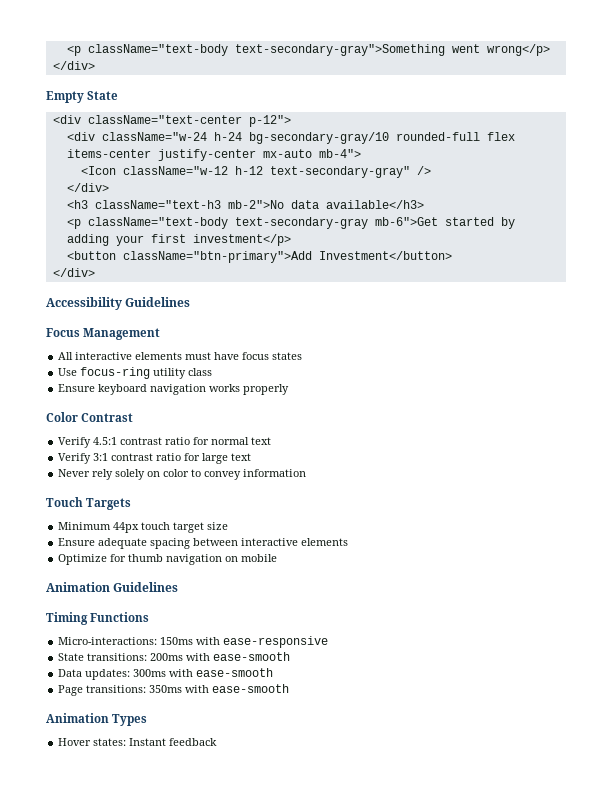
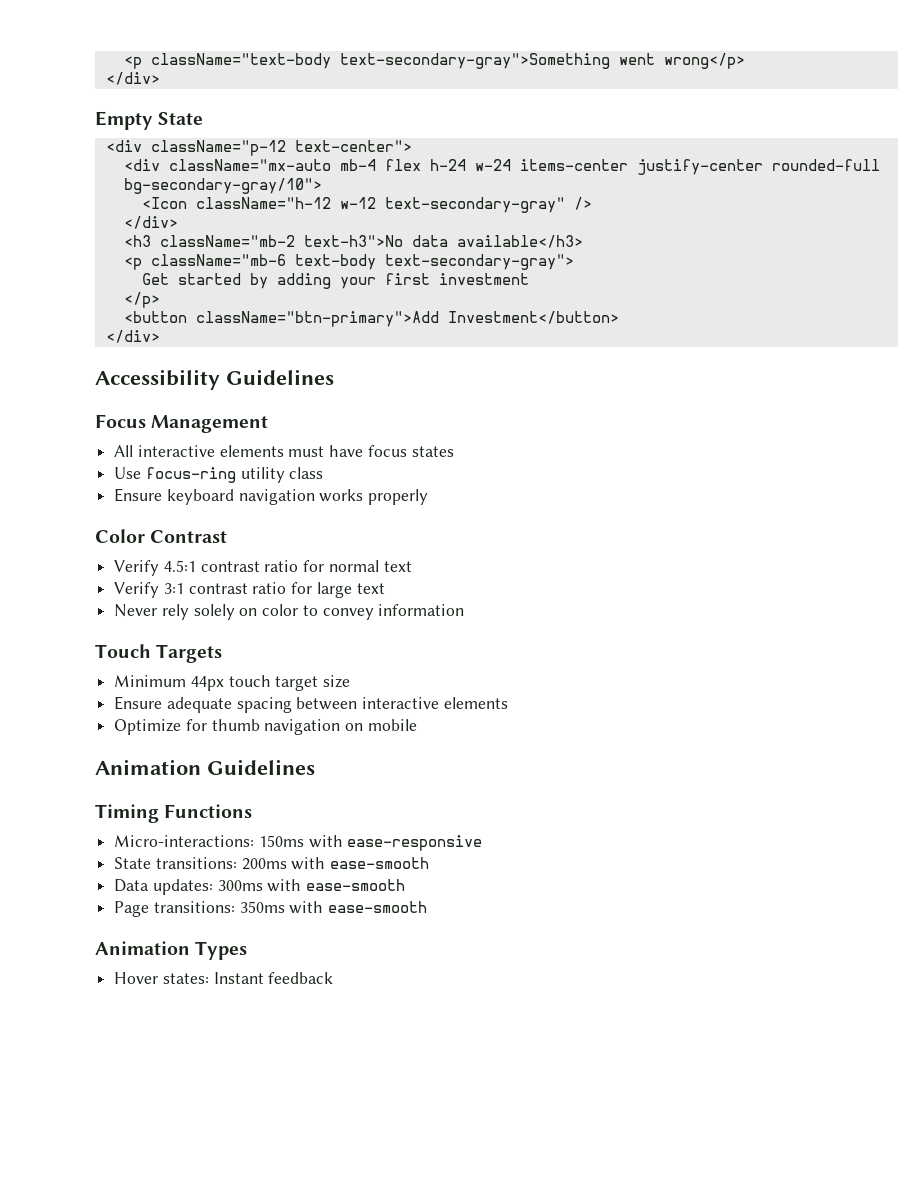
[87,115,291,127] [66,132,515,144] [66,149,361,161] className="text-center p-12"> // <div className="w-24 h-24 bg-secondary-gray/10 rounded-full flex items-center justify-center mx-auto mb-4"> -> [150,140,412,156] [123,159,880,175] [123,178,322,194] className="p-12 text-center"> // <div className="mx-auto mb-4 flex h-24 w-24 items-center justify-center rounded-full bg-secondary-gray/10">
[122,166,263,175] className="w-12 h-12 -> [195,197,376,209] className="h-12 w-12
[94,200,284,209] className="text-h3 mb-2">No -> [159,235,403,247] className="mb-2 text-h3">No
[87,217,438,229] className="text-body text-secondary-gray mb-6">Get -> [150,254,574,270] [141,273,169,285] className="mb-6 text-body text-secondary-gray"> // Get
[192,234,291,246] investment</p> -> [438,273,529,285] [123,292,160,308] investment // </p>

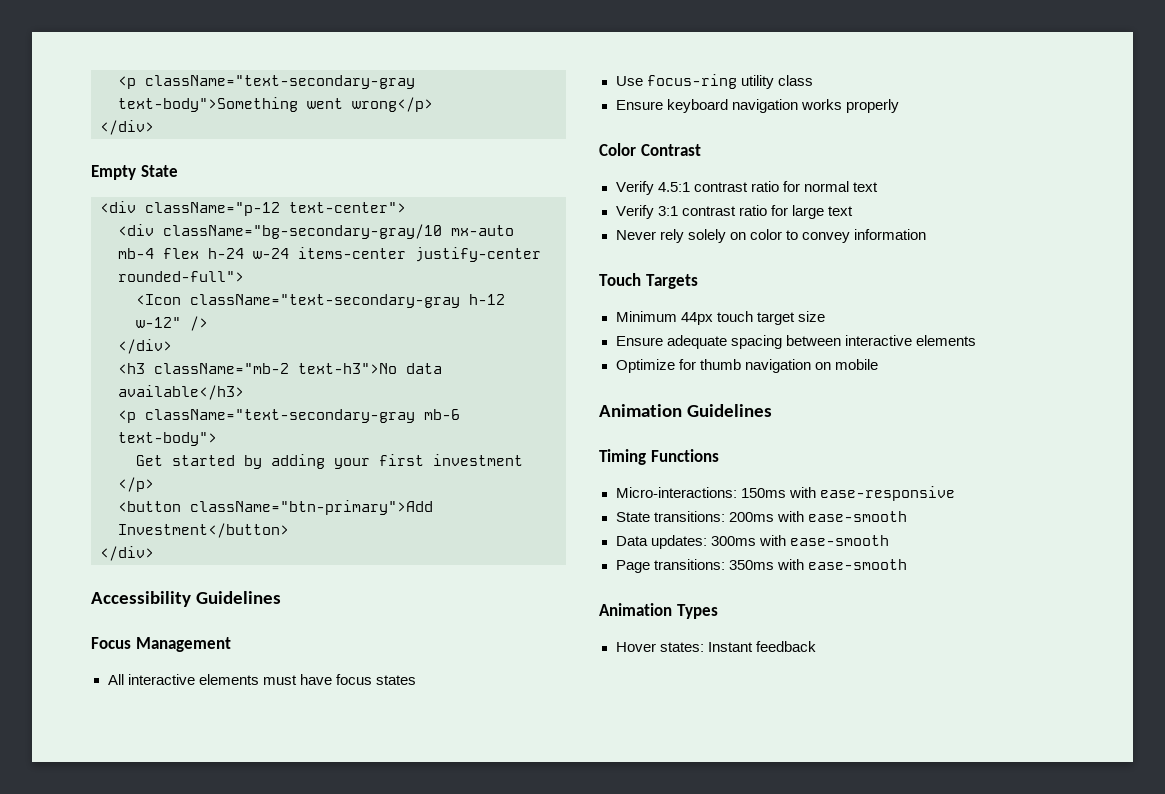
[123,53,610,69] <p className="text-body text-secondary-gray">Something -> [118,75,415,89] [118,97,298,112] <p className="text-secondary-gray text-body">Something
[168,159,331,171] className="mx-auto -> [163,224,514,239] className="bg-secondary-gray/10 mx-auto
[771,159,880,171] [123,178,322,194] rounded-full bg-secondary-gray/10"> -> [118,271,244,282] rounded-full">
[195,197,565,213] className="h-12 w-12 text-secondary-gray" -> [190,294,505,308] [136,317,181,328] className="text-secondary-gray h-12 w-12"
[150,254,574,270] className="mb-6 text-body text-secondary-gray"> -> [145,409,460,423] [118,432,217,446] className="text-secondary-gray mb-6 text-body">

